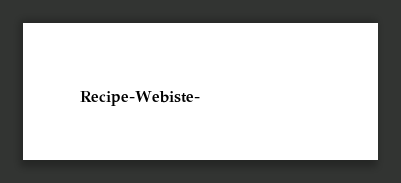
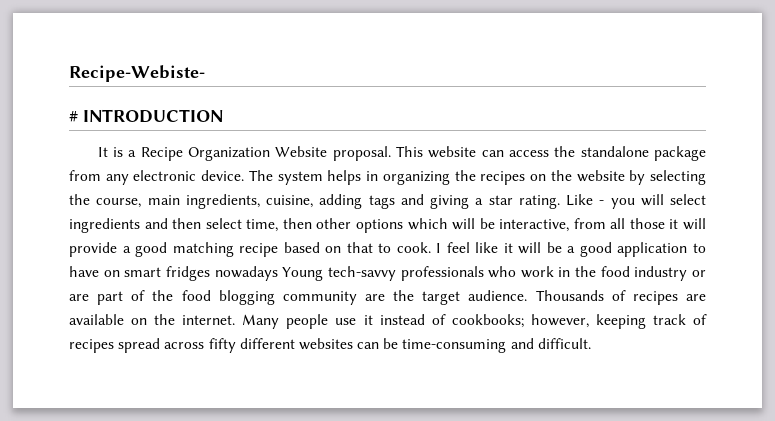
(200, 98) none -> [69,109,223,123] [97,146,706,161] [69,170,707,185] [69,194,706,209] [69,218,706,233] [69,242,707,257] [69,266,706,281] [69,290,706,305] [69,314,707,329] [69,338,591,353] // # INTRODUCTION // It is a Recipe Organization Website proposal. This website can access the standalone package from any electronic device. The system helps in organizing the recipes on the website by selecting the course, main ingredients, cuisine, adding tags and giving a star rating. Like - you will select ingredients and then select time, then other options which will be interactive, from all those it will provide a good matching recipe based on that to cook. I feel like it will be a good application to have on smart fridges nowadays Young tech-savvy professionals who work in the food industry or are part of the food blogging community are the target audience. Thousands of recipes are available on the internet. Many people use it instead of cookbooks; however, keeping track of recipes spread across fifty different websites can be time-consuming and difficult.

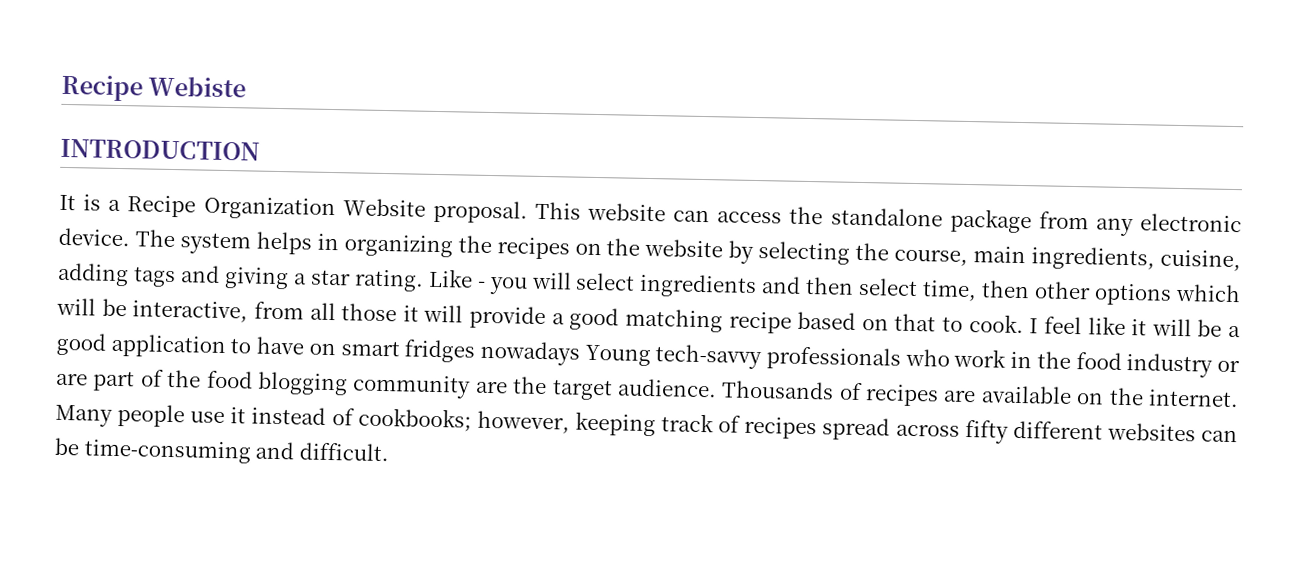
[69,65,205,82] [69,111,78,122] Recipe-Webiste- // # -> [61,74,247,102] Recipe Webiste //

